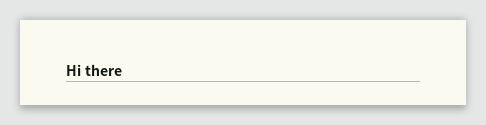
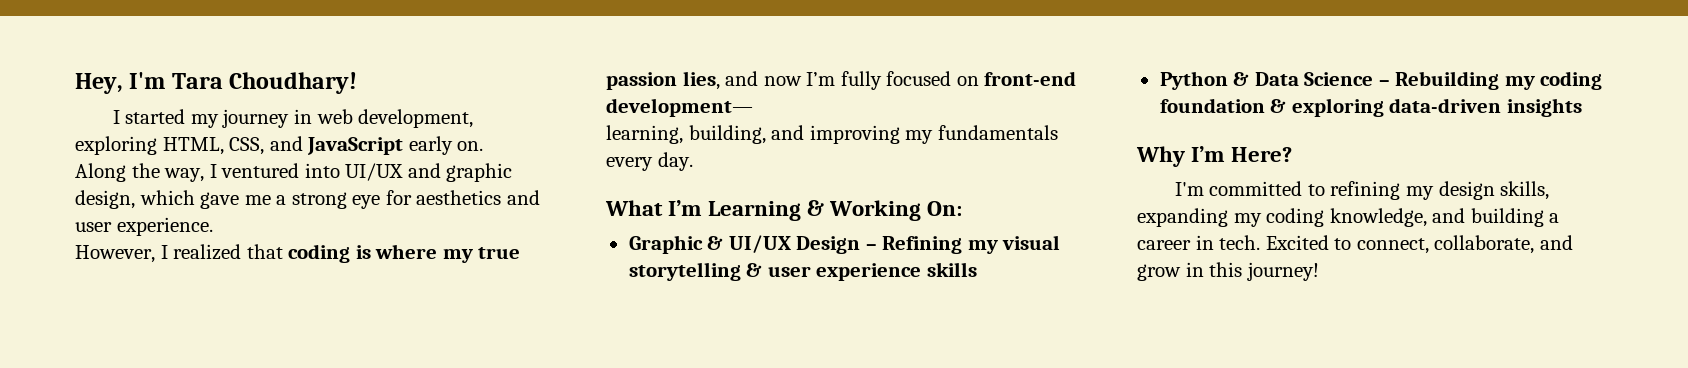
[66,64,122,76] Hi there -> [75,72,358,94] [112,109,474,128] [75,136,484,155] [75,163,513,182] [75,190,540,209] [75,217,213,236] [75,244,521,263] [606,71,1077,90] [606,98,753,117] [606,125,1058,144] [606,152,693,171] [605,200,963,221] [628,235,1061,254] [628,262,977,281] [1159,71,1603,90] [1159,98,1582,117] [1136,146,1293,167] [1174,181,1550,200] [1137,208,1560,227] [1137,235,1573,254] [1137,262,1319,281] Hey, I'm Tara Choudhary! // I started my journey in web development, exploring HTML, CSS, and JavaScript early on. // Along the way, I ventured into UI/UX and graphic design, which gave me a strong eye for aesthetics and user experience. // However, I realized that coding is where my true passion lies, and now I’m fully focused on front-end development— // learning, building, and improving my fundamentals every day. // What I’m Learning & Working On: // Graphic & UI/UX Design – Refining my visual storytelling & user experience skills // Python & Data Science – Rebuilding my coding foundation & exploring data-driven insights // Why I’m Here? // I'm committed to refining my design skills, expanding my coding knowledge, and building a career in tech. Excited to connect, collaborate, and grow in this journey!

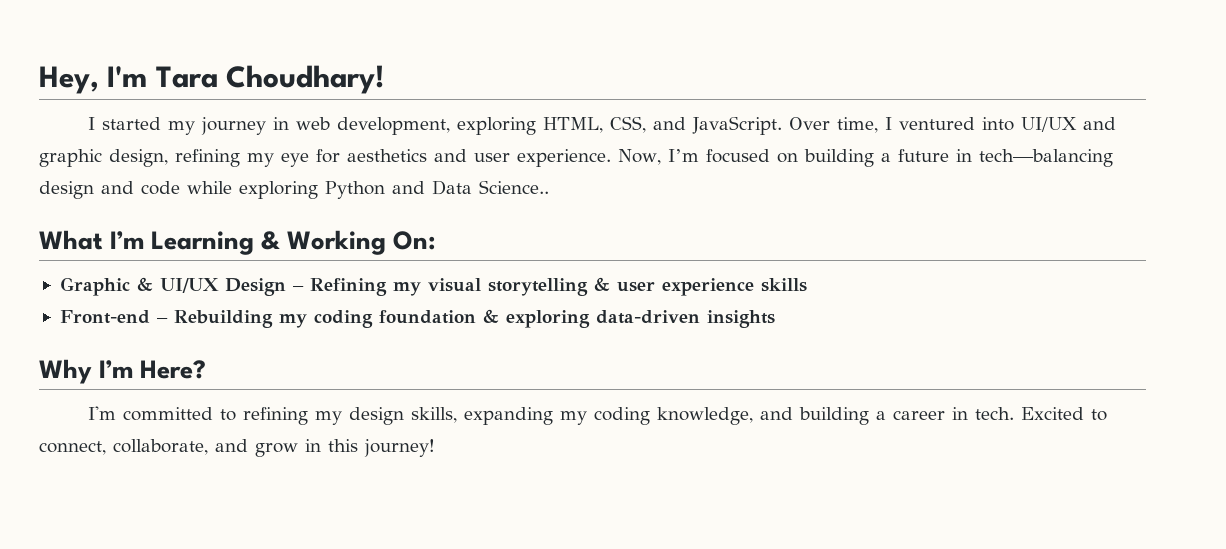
[307,136,484,155] [75,163,205,182] JavaScript early on. // Along the way, -> [691,116,878,135] JavaScript. Over time,
[139,190,347,209] which gave me a strong -> [175,149,274,167] refining my
[75,244,521,263] [606,71,1077,90] [606,98,753,117] [606,125,1058,144] [606,152,693,171] // However, I realized that coding is where my true passion lies, and now I’m fully focused on front-end development— // learning, building, and improving my fundamentals every day. -> [618,149,1113,167] [39,180,549,199] Now, I’m focused on building a future in tech—balancing design and code while exploring Python and Data Science..
[1159,71,1374,90] Python & Data Science -> [59,310,150,324] Front-end

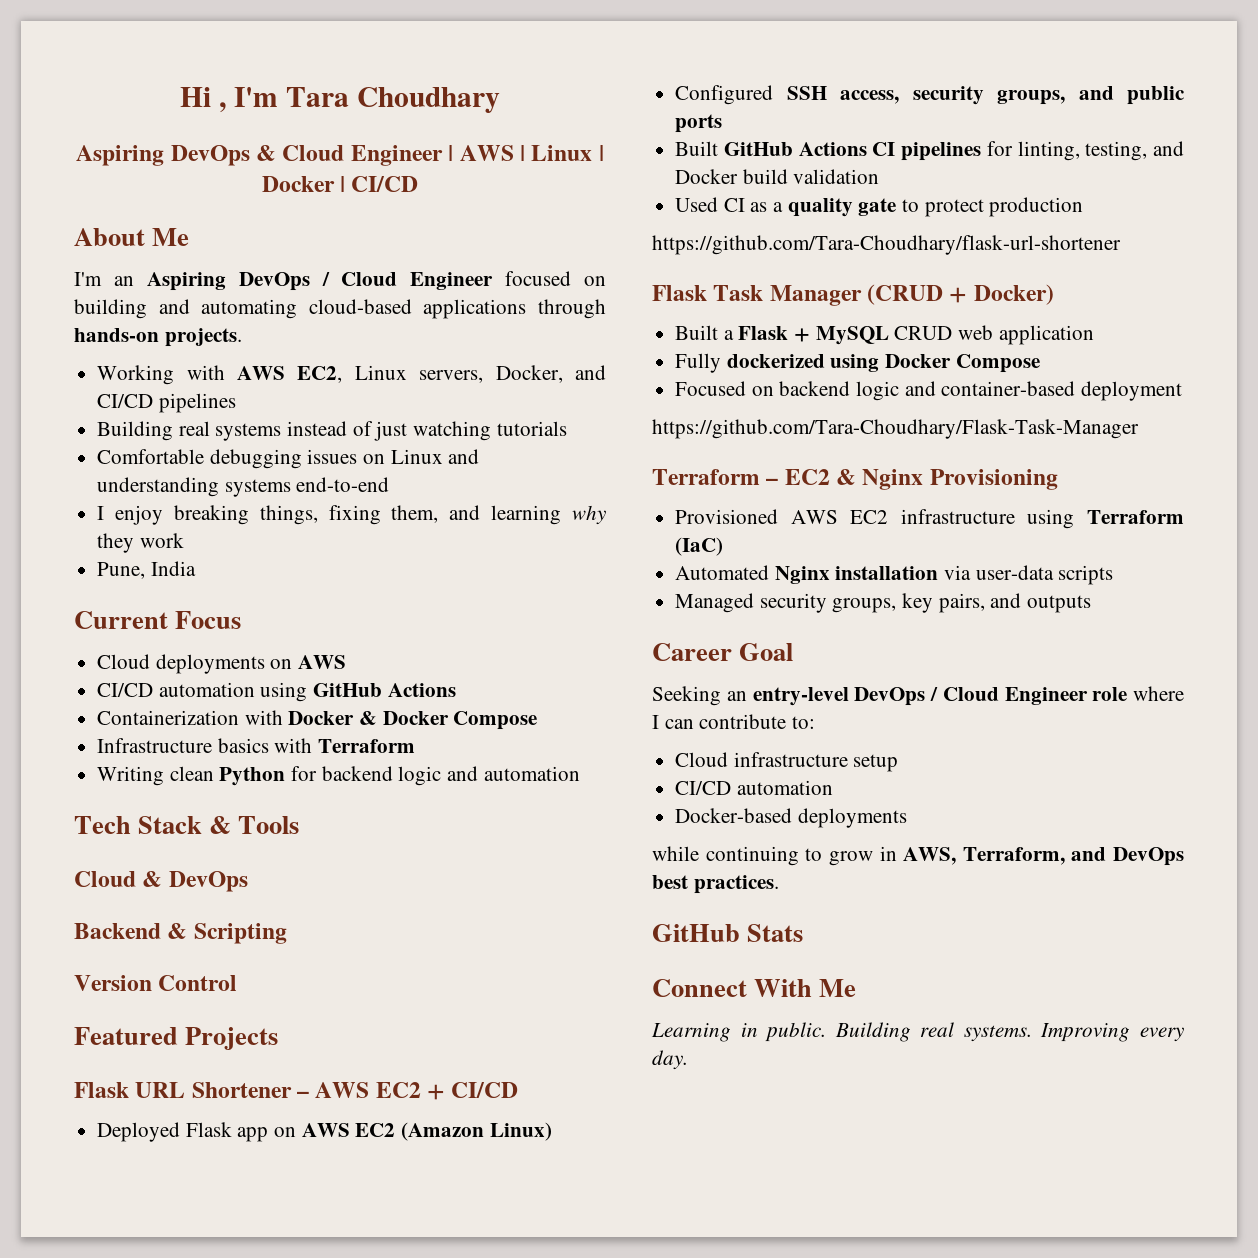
[39,65,385,94] [87,116,1116,135] [39,149,1113,167] [39,180,549,199] [39,230,436,255] [59,277,807,296] [59,309,775,328] [39,359,207,384] [87,406,1107,425] [39,439,435,457] Hey, I'm Tara Choudhary! // I started my journey in web development, exploring HTML, CSS, and JavaScript. Over time, I ventured into UI/UX and graphic design, refining my eye for aesthetics and user experience. Now, I’m focused on building a future in tech—balancing design and code while exploring Python and Data Science.. // What I’m Learning & Working On: // Graphic & UI/UX Design – Refining my visual storytelling & user experience skills // Front-end – Rebuilding my coding foundation & exploring data-driven insights // Why I’m Here? // I'm committed to refining my design skills, expanding my coding knowledge, and building a career in tech. Excited to connect, collaborate, and grow in this journey! -> [180,87,500,113] [76,145,604,166] [261,176,419,192] [74,228,190,246] [74,271,606,291] [74,299,606,319] [74,328,242,347] [97,365,606,385] [97,393,236,413] [97,421,567,441] [97,449,480,469] [97,477,390,497] [97,505,606,525] [97,533,184,553] [97,561,196,579] [74,611,242,629] [97,654,347,674] [97,682,456,702] [97,710,538,730] [97,738,416,753] [97,766,580,786] [74,816,300,834] [74,871,248,892] [74,923,287,944] [74,975,238,991] [74,1027,279,1050] [74,1082,519,1100] [97,1122,552,1142] [675,85,1185,105] [675,114,723,133] [675,141,1184,161] [675,169,880,184] [675,197,1084,217] [652,235,1121,255] [652,284,1054,306] [675,325,1094,345] [675,353,1040,373] [675,381,1183,401] [652,419,1139,439] [652,469,1058,490] [675,509,1184,529] [675,537,724,556] [675,565,1114,585] [675,593,1092,613] [652,643,794,661] [652,686,1184,706] [652,714,816,729] [675,752,899,772] [675,780,833,795] [675,808,907,828] [652,846,1184,866] [652,875,779,894] [652,924,804,942] [652,979,857,997] [651,1022,1184,1042] [652,1050,688,1070] Hi , I'm Tara Choudhary // Aspiring DevOps & Cloud Engineer | AWS | Linux | Docker | CI/CD // About Me // I'm an Aspiring DevOps / Cloud Engineer focused on building and automating cloud-based applications through hands-on projects. // Working with AWS EC2, Linux servers, Docker, and CI/CD pipelines // Building real systems instead of just watching tutorials // Comfortable debugging issues on Linux and understanding systems end-to-end // I enjoy breaking things, fixing them, and learning why they work // Pune, India // Current Focus // Cloud deployments on AWS // CI/CD automation using GitHub Actions // Containerization with Docker & Docker Compose // Infrastructure basics with Terraform // Writing clean Python for backend logic and automation // Tech Stack & Tools // Cloud & DevOps // Backend & Scripting // Version Control // Featured Projects // Flask URL Shortener – AWS EC2 + CI/CD // Deployed Flask app on AWS EC2 (Amazon Linux) // Configured SSH access, security groups, and public ports // Built GitHub Actions CI pipelines for linting, testing, and Docker build validation // Used CI as a quality gate to protect production // https://github.com/Tara-Choudhary/flask-url-shortener // Flask Task Manager (CRUD + Docker) // Built a Flask + MySQL CRUD web application // Fully dockerized using Docker Compose // Focused on backend logic and container-based deployment // https://github.com/Tara-Choudhary/Flask-Task-Manager // Terraform – EC2 & Nginx Provisioning // Provisioned AWS EC2 infrastructure using Terraform (IaC) // Automated Nginx installation via user-data scripts // Managed security groups, key pairs, and outputs // Career Goal // Seeking an entry-level DevOps / Cloud Engineer role where I can contribute to: // Cloud infrastructure setup // CI/CD automation // Docker-based deployments // while continuing to grow in AWS, Terraform, and DevOps best practices. // GitHub Stats // Connect With Me // Learning in public. Building real systems. Improving every day.

